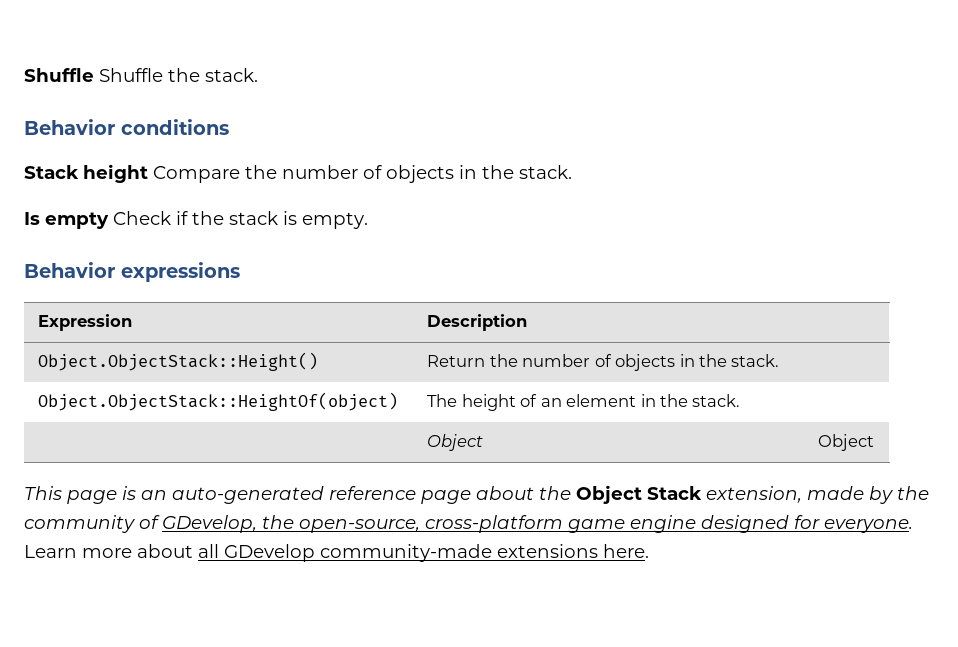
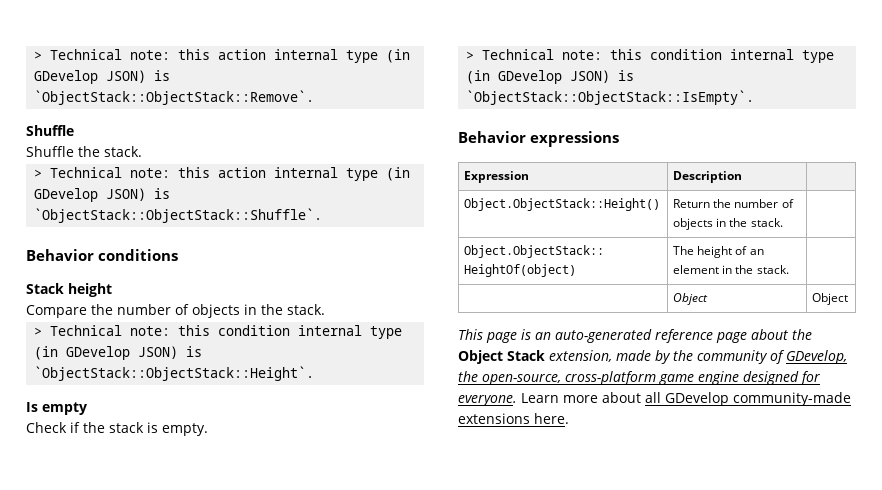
[24,68,94,82] Shuffle -> [34,49,411,63] [34,70,171,84] [34,90,315,105] [26,125,74,136] > Technical note: this action internal type (in GDevelop JSON) is `ObjectStack::ObjectStack::Remove`. // Shuffle //
(258, 75) none -> [34,167,411,181] [34,188,171,202] [34,208,323,223] // > Technical note: this action internal type (in GDevelop JSON) is `ObjectStack::ObjectStack::Shuffle`.
(148, 173) none -> (112, 290) //
(572, 172) none -> [34,325,403,339] [34,346,203,360] [34,366,315,381] // > Technical note: this condition internal type (in GDevelop JSON) is `ObjectStack::ObjectStack::Height`.
(109, 220) none -> (87, 408) //
(368, 220) none -> [466,49,835,63] [466,70,635,84] [466,90,755,105] // > Technical note: this condition internal type (in GDevelop JSON) is `ObjectStack::ObjectStack::IsEmpty`.

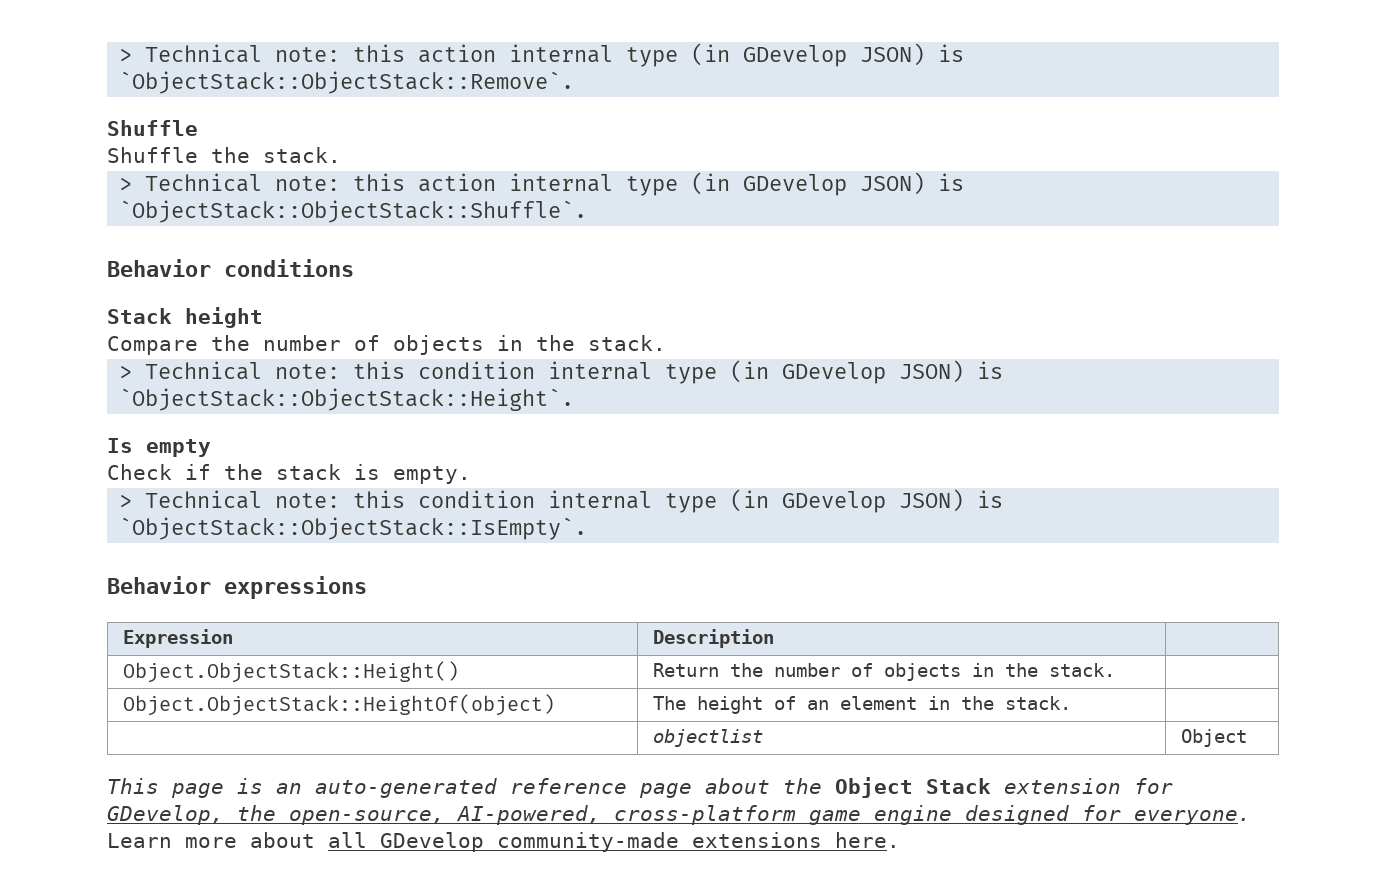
[672,293,708,305] Object -> [652,729,763,747] objectlist
[549,350,785,364] extension, made by the community of -> [1004,778,1173,794] extension for
(561, 379) none -> [456,805,601,825] AI-powered,

